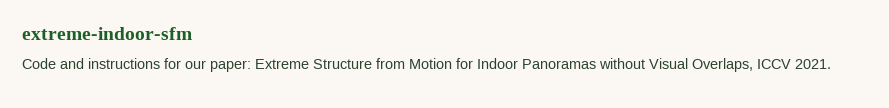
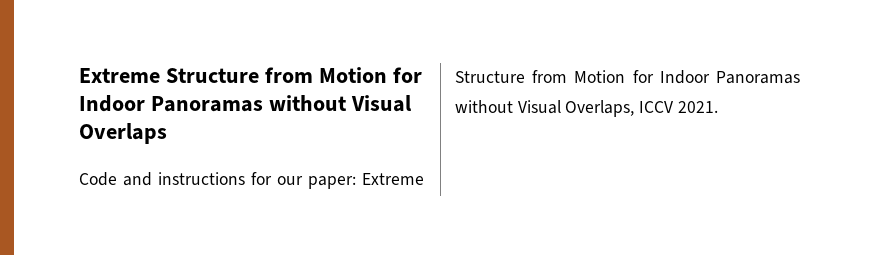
[22,27,192,40] extreme-indoor-sfm -> [79,67,422,83] [79,95,412,112] [79,123,167,144] Extreme Structure from Motion for Indoor Panoramas without Visual Overlaps

